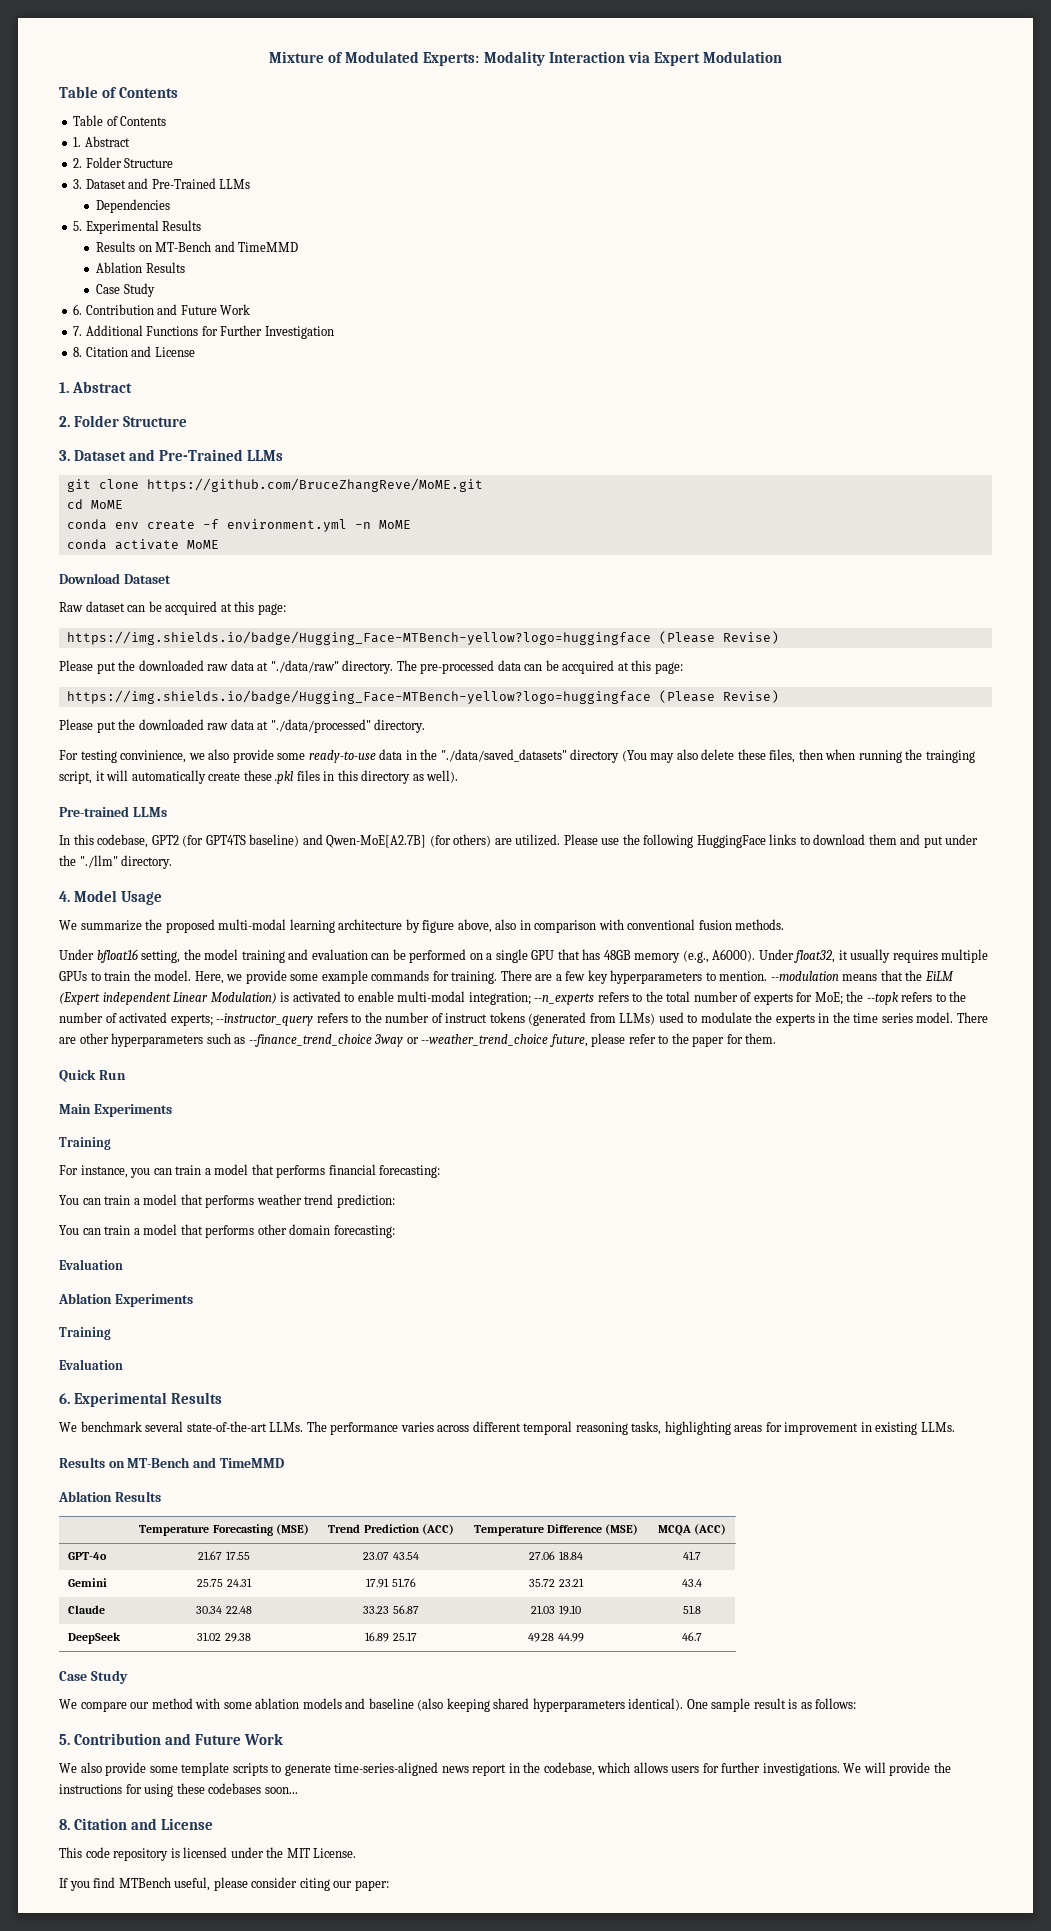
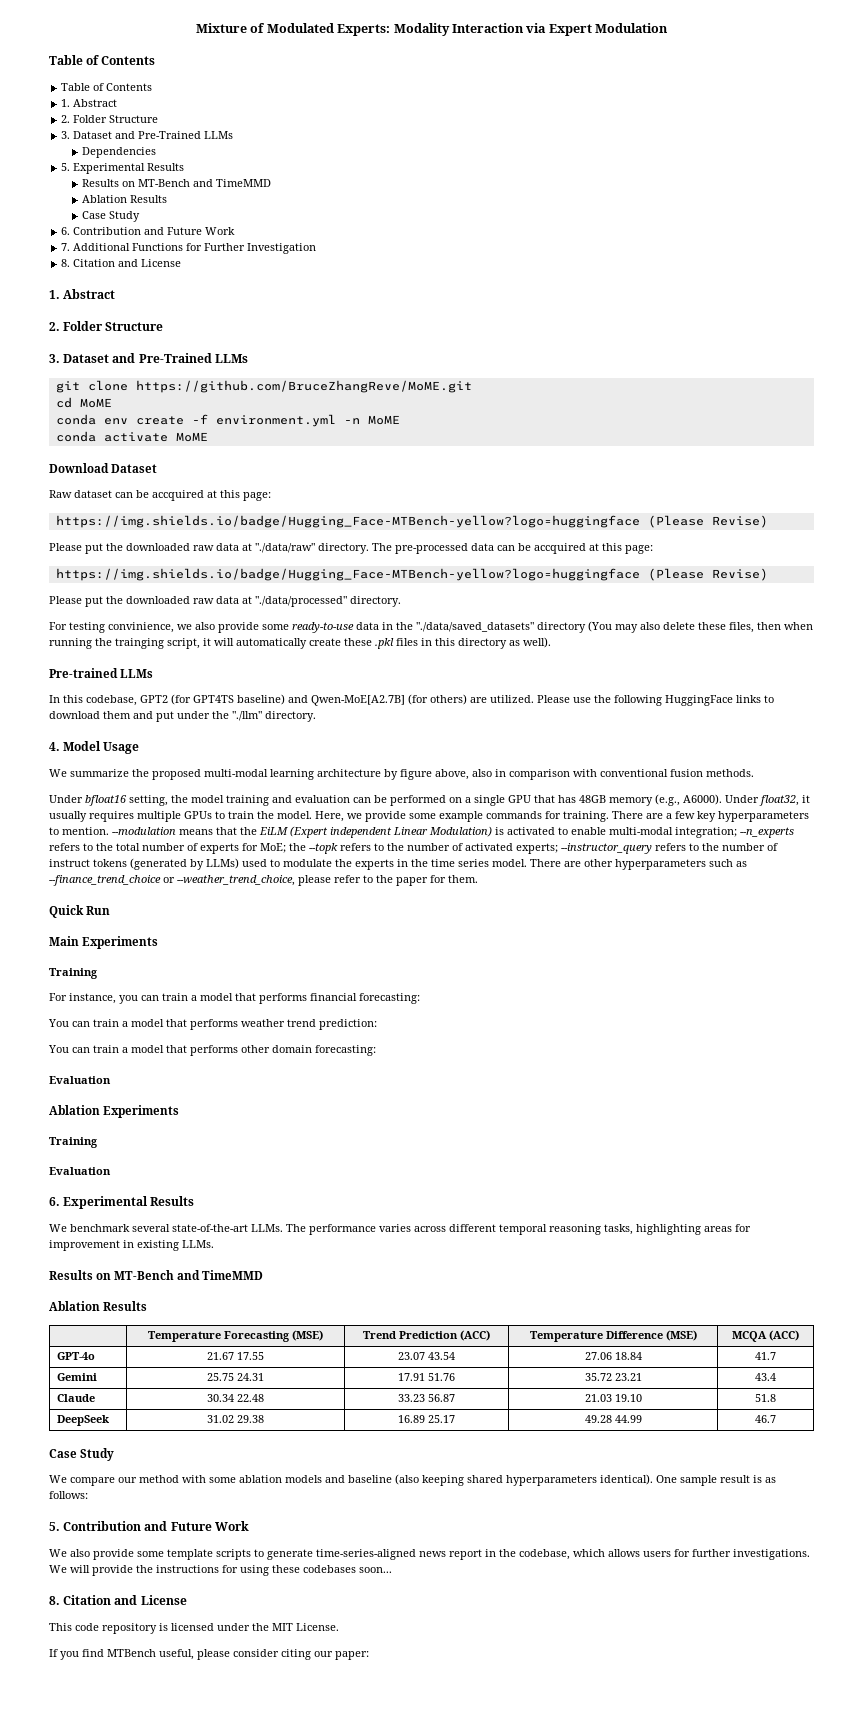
[589,1013,616,1023] from -> [190,859,204,870] by
[374,1034,588,1047] 3way or --weather_trend_choice future, -> [163,875,295,886] or --weather_trend_choice,

